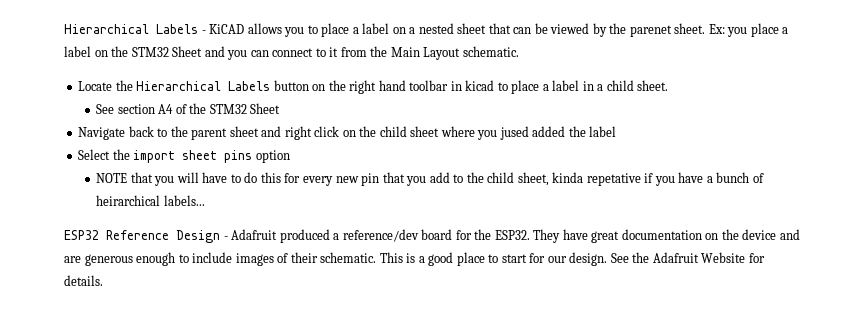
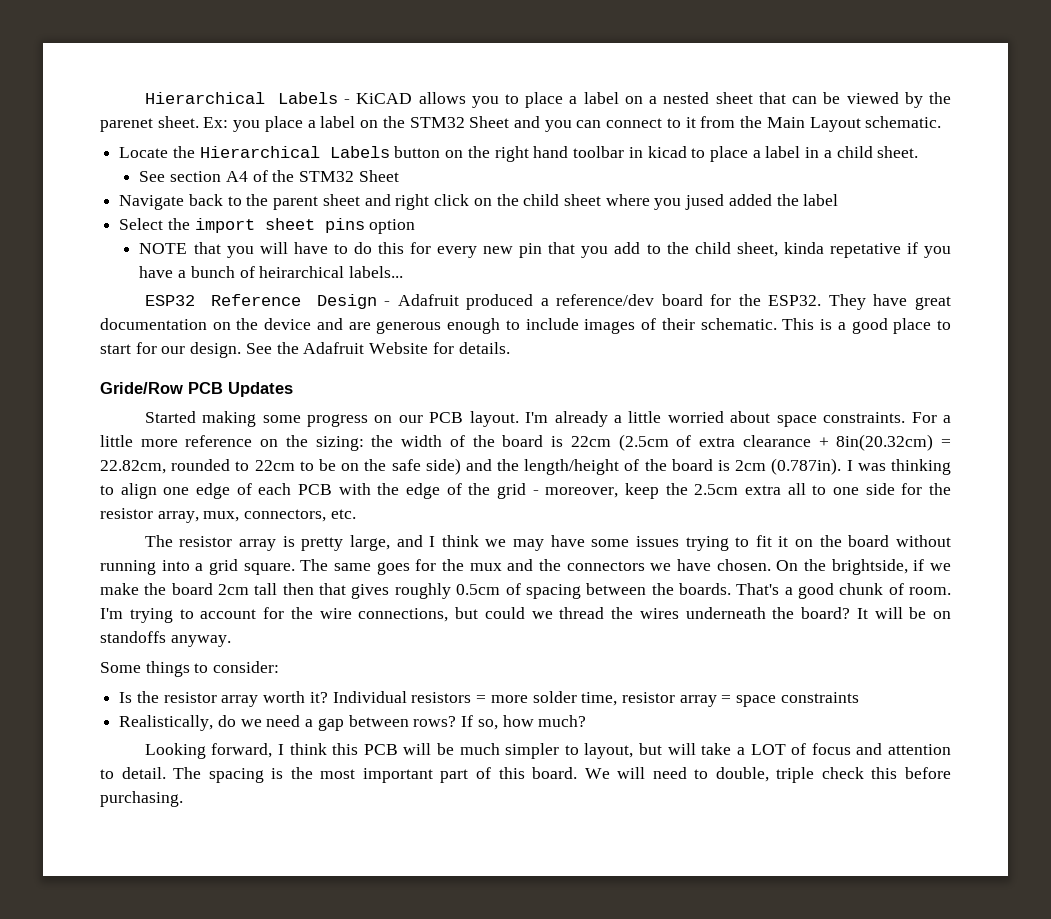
(103, 280) none -> [100,382,293,397] [144,411,951,427] [100,434,951,451] [100,458,951,475] [100,483,951,499] [100,508,356,523] [144,535,952,551] [100,559,951,575] [100,583,952,599] [100,607,951,623] [100,631,231,647] [100,661,280,677] [119,691,859,707] [119,715,587,731] [144,743,952,759] [100,767,951,783] [100,791,183,807] // Gride/Row PCB Updates // Started making some progress on our PCB layout. I'm already a little worried about space constraints. For a little more reference on the sizing: the width of the board is 22cm (2.5cm of extra clearance + 8in(20.32cm) = 22.82cm, rounded to 22cm to be on the safe side) and the length/height of the board is 2cm (0.787in). I was thinking to align one edge of each PCB with the edge of the grid - moreover, keep the 2.5cm extra all to one side for the resistor array, mux, connectors, etc. // The resistor array is pretty large, and I think we may have some issues trying to fit it on the board without running into a grid square. The same goes for the mux and the connectors we have chosen. On the brightside, if we make the board 2cm tall then that gives roughly 0.5cm of spacing between the boards. That's a good chunk of room. I'm trying to account for the wire connections, but could we thread the wires underneath the board? It will be on standoffs anyway. // Some things to consider: // Is the resistor array worth it? Individual resistors = more solder time, resistor array = space constraints // Realistically, do we need a gap between rows? If so, how much? // Looking forward, I think this PCB will be much simpler to layout, but will take a LOT of focus and attention to detail. The spacing is the most important part of this board. We will need to double, triple check this before purchasing.

